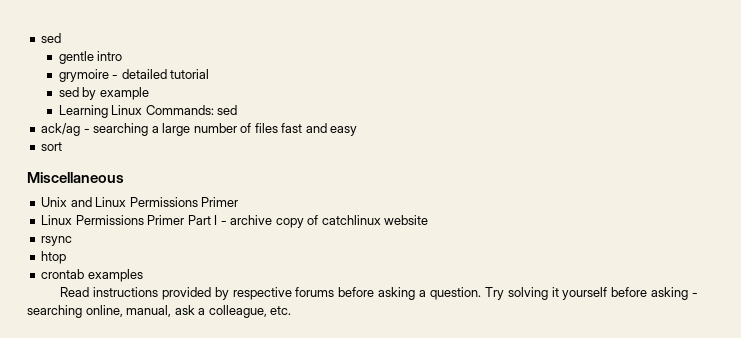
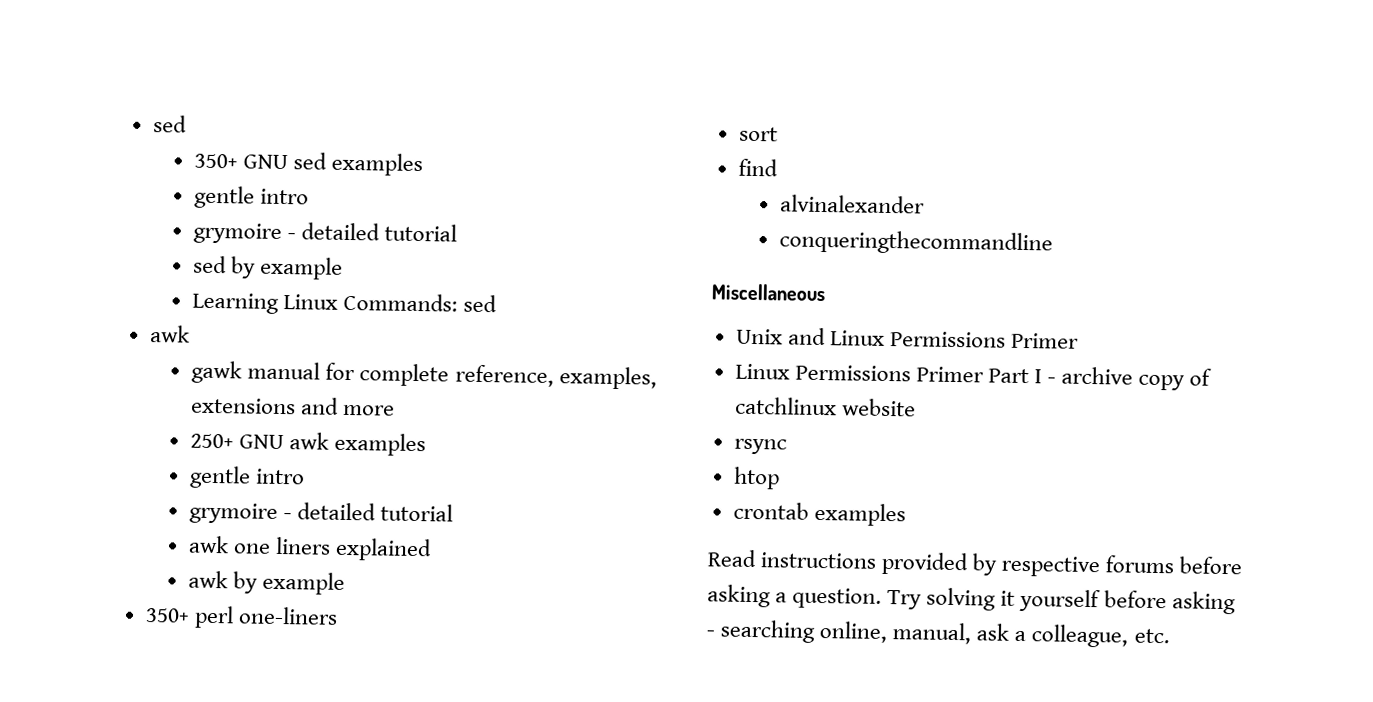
[41,33,62,43] sed -> [152,115,187,133] [194,152,424,177] sed // 350+ GNU sed examples
[41,123,358,136] [41,142,63,151] ack/ag - searching a large number of files fast and easy // sort -> [149,325,190,343] [191,360,657,390] [191,397,396,416] [190,432,427,457] [189,465,306,489] [189,502,454,524] [188,535,433,562] [188,570,346,595] [144,605,338,629] [738,126,778,142] [737,158,778,177] [780,194,926,214] [779,229,1054,256] awk // gawk manual for complete reference, examples, extensions and more // 250+ GNU awk examples // gentle intro // grymoire - detailed tutorial // awk one liners explained // awk by example // 350+ perl one-liners // sort // find // alvinalexander // conqueringthecommandline

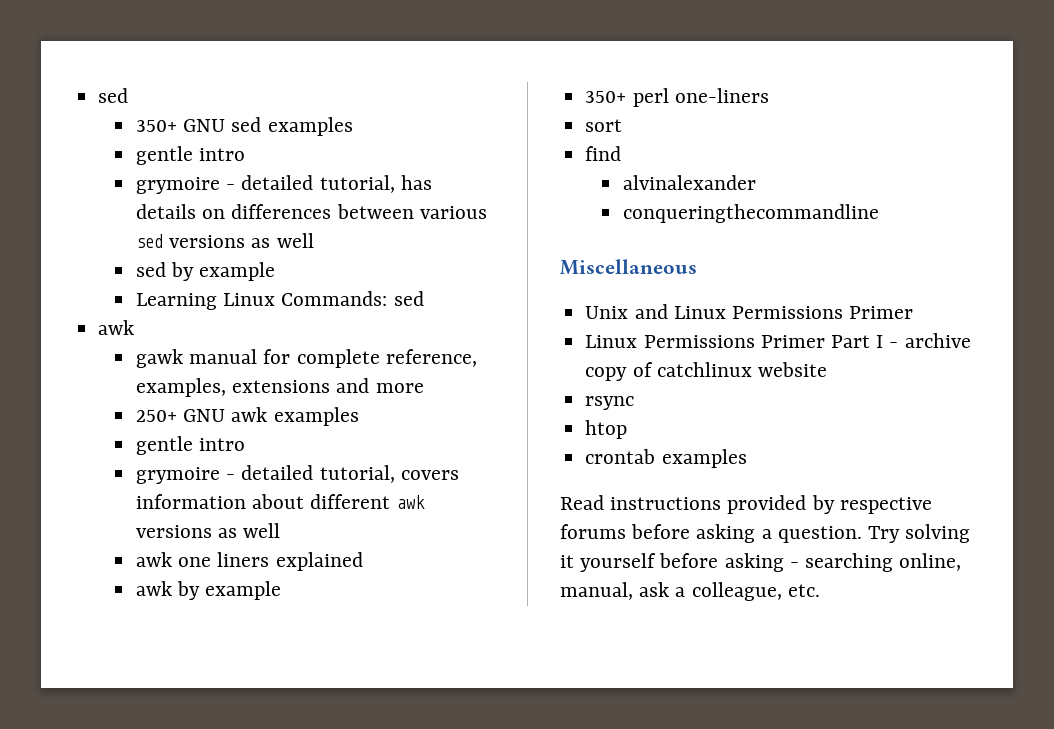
[384,223,458,242] tutorial -> [319,175,432,193] [136,204,487,219] [136,233,314,248] tutorial, has details on differences between various sed versions as well
[380,503,454,522] tutorial -> [319,465,459,483] [136,494,425,509] [136,523,281,538] tutorial, covers information about different awk versions as well

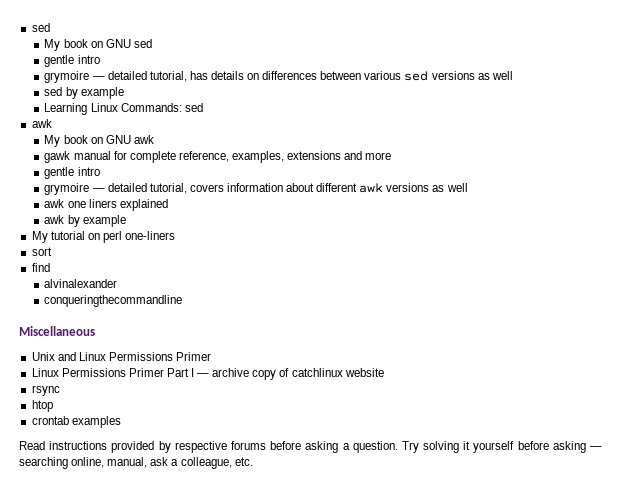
[98,88,129,103] [136,120,178,132] sed // 350+ -> [31,23,50,32] [44,39,103,51] sed // My book on
[267,117,353,136] [136,146,246,165] [136,177,236,194] examples // gentle intro // grymoire - -> [44,55,100,67] [44,71,105,83] // gentle intro // grymoire —
(135, 327) none -> [44,135,154,147] // My book on GNU awk
[136,407,359,426] [136,436,246,455] [136,467,236,484] // 250+ GNU awk examples // gentle intro // grymoire - -> [44,167,100,179] [44,183,105,195] // gentle intro // grymoire —
[585,91,627,103] 350+ -> [31,231,100,243] My tutorial on
[889,342,899,348] - -> [197,373,210,377] —
[789,562,799,568] - -> [590,446,602,450] —

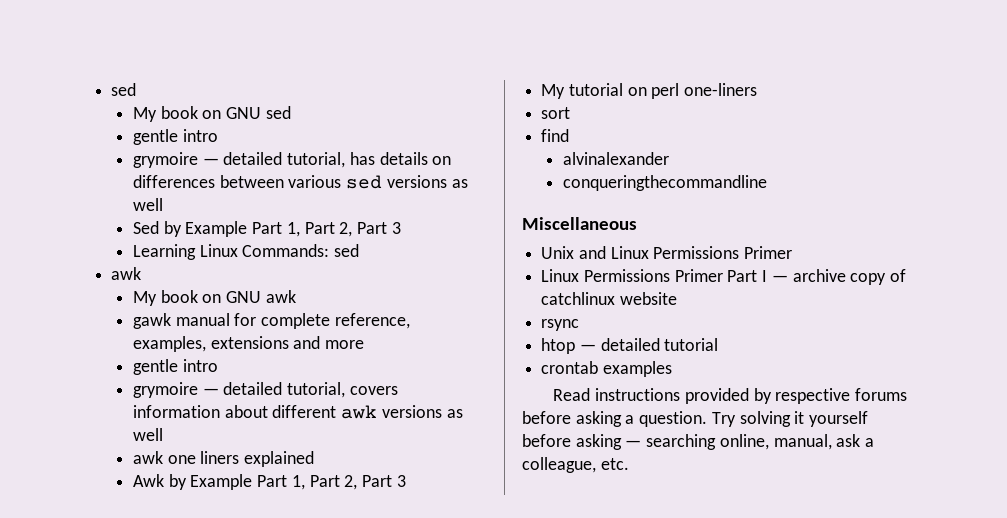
[44,87,124,99] sed by example -> [132,221,401,237] Sed by Example Part 1, Part 2, Part 3
[44,215,126,227] awk by example -> [132,474,406,490] Awk by Example Part 1, Part 2, Part 3
(53, 406) none -> [579,338,719,351] — detailed tutorial

